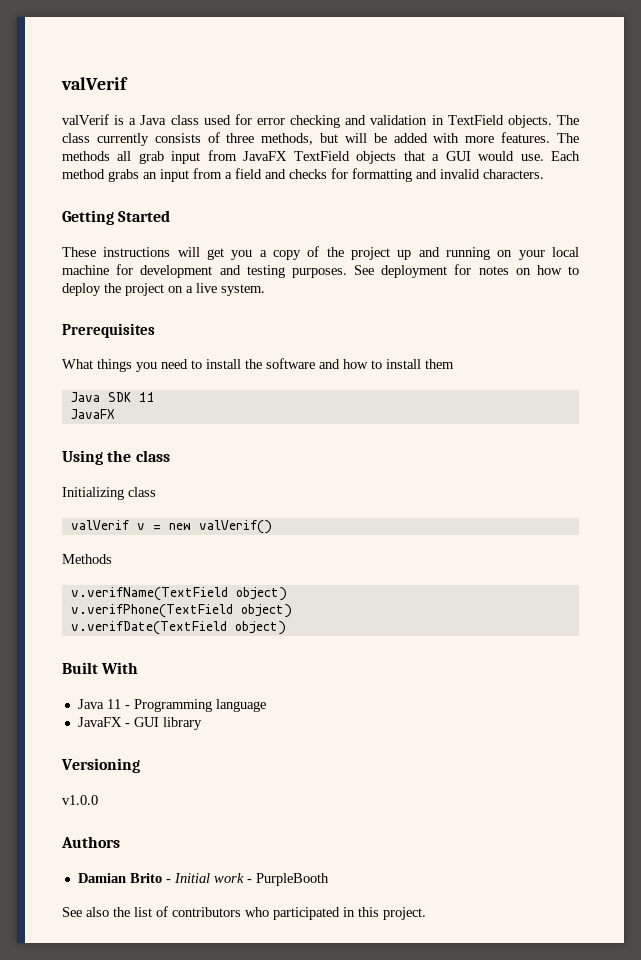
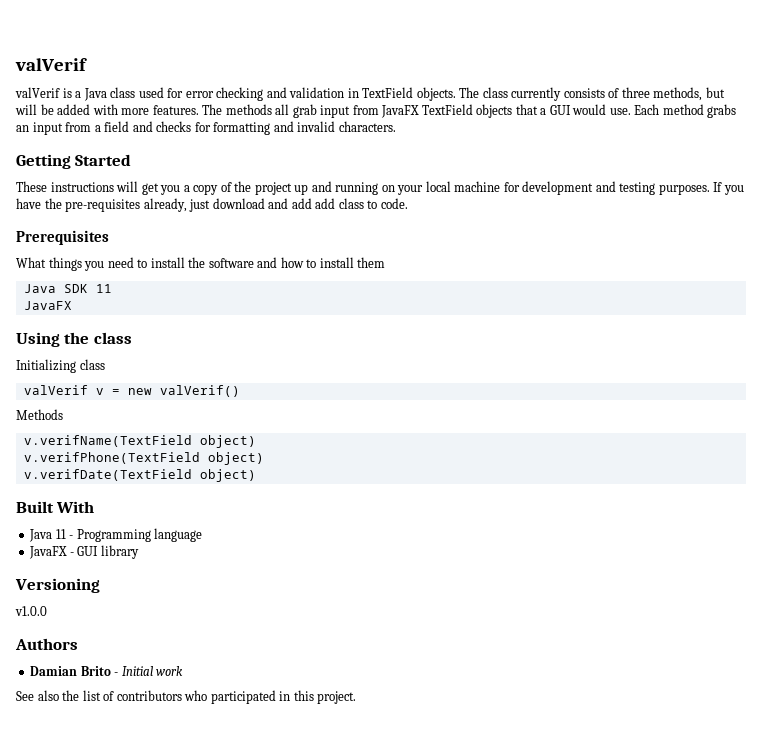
[353,264,579,278] [62,283,265,296] See deployment for notes on how to deploy the project on a live system. -> [713,182,744,195] [16,198,408,212] If you have the pre-requisites already, just download and add add class to code.
[246,873,329,886] - PurpleBooth -> (184, 671) none

